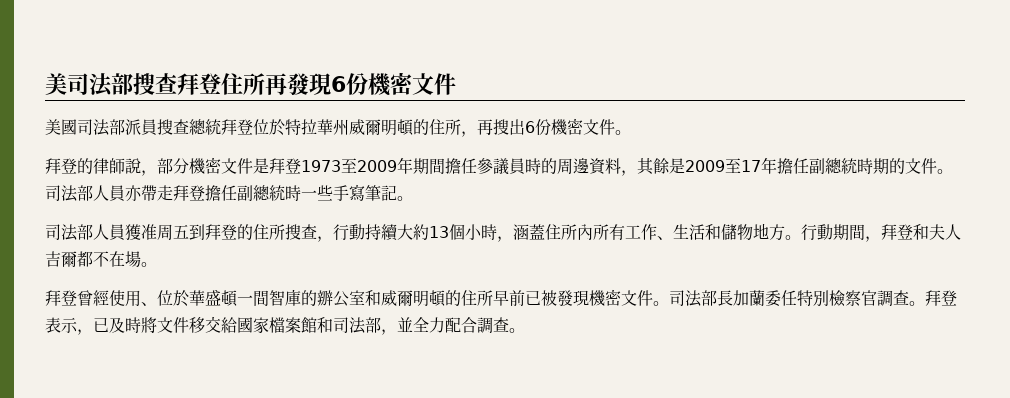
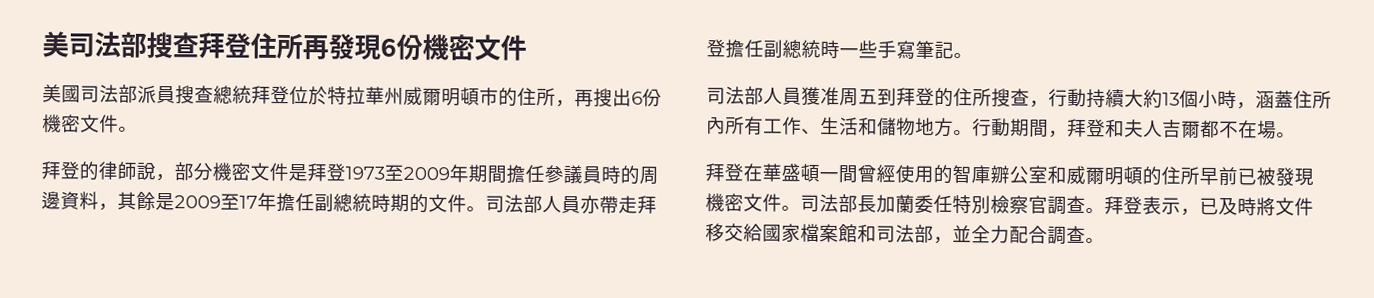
(414, 127) none -> [479,87,499,106] 市
[77,289,317,307] 曾經使用、位於華盛頓一間智庫的 -> [743,163,991,184] 在華盛頓一間曾經使用的智庫

